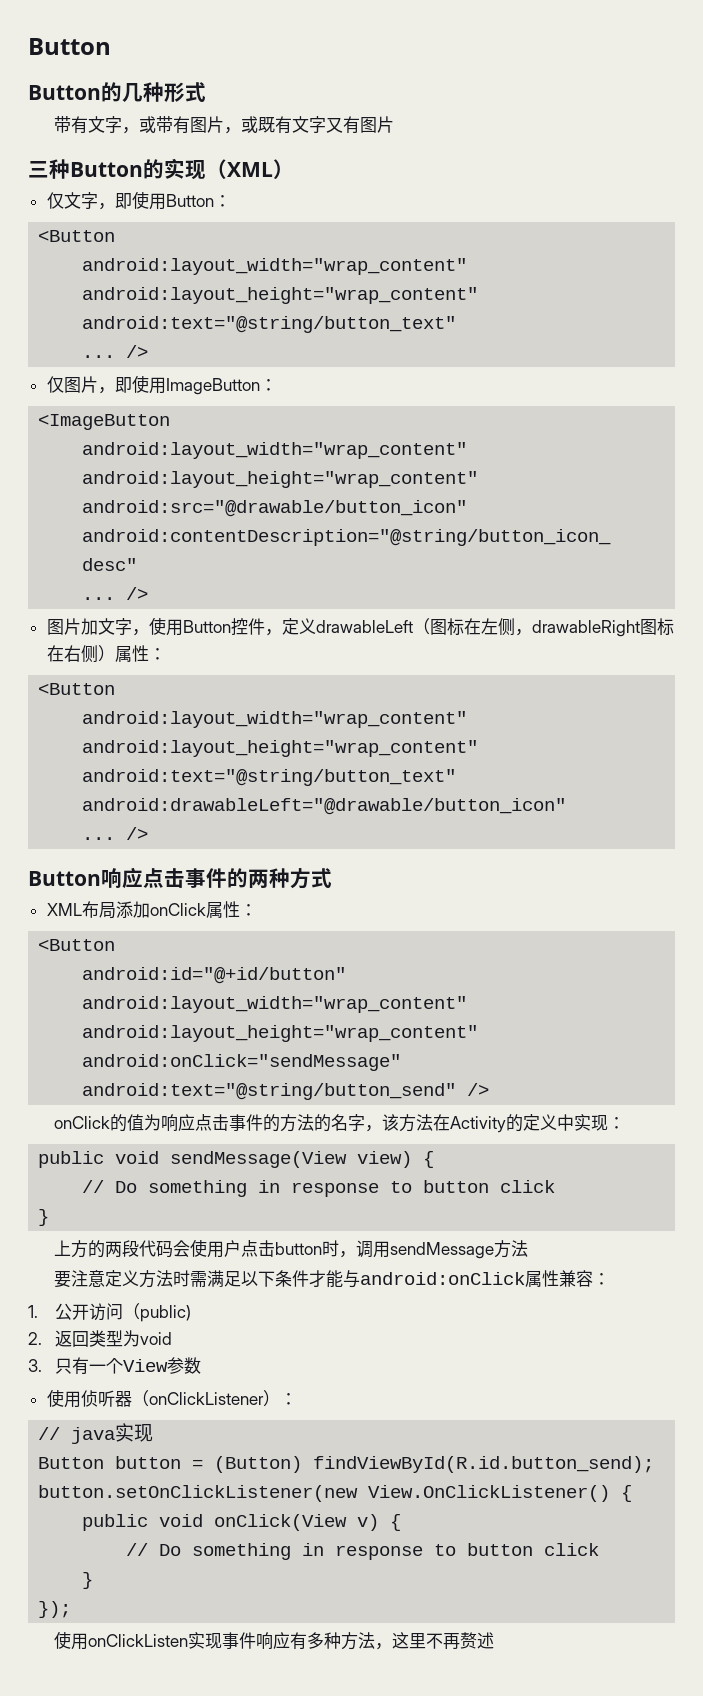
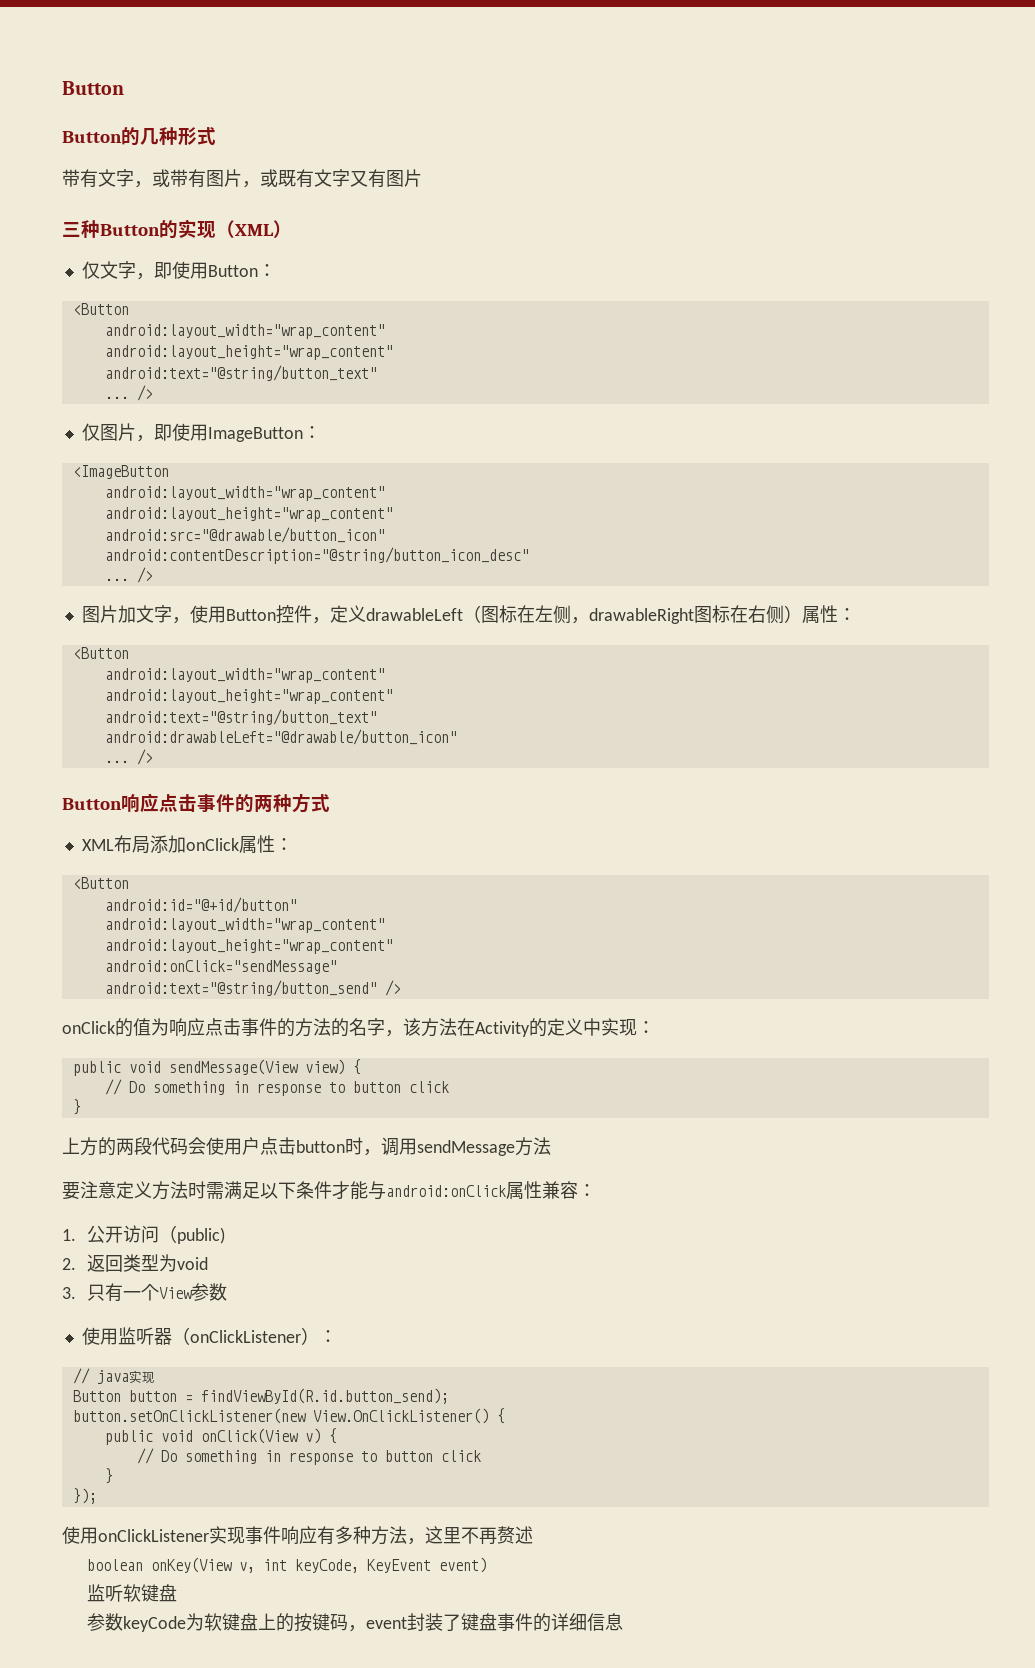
[80,1390,98,1407] 侦 -> [117,1327,136,1345] 监
[214,1456,303,1473] (Button) -> (193, 1398) none
[87,1634,188,1647] onClickListen -> [98,1529,209,1542] onClickListener
(494, 1640) none -> [87,1557,488,1573] [87,1584,178,1602] [87,1613,624,1632] // boolean onKey(View v, int keyCode, KeyEvent event) // 监听软键盘 // 参数keyCode为软键盘上的按键码，event封装了键盘事件的详细信息

